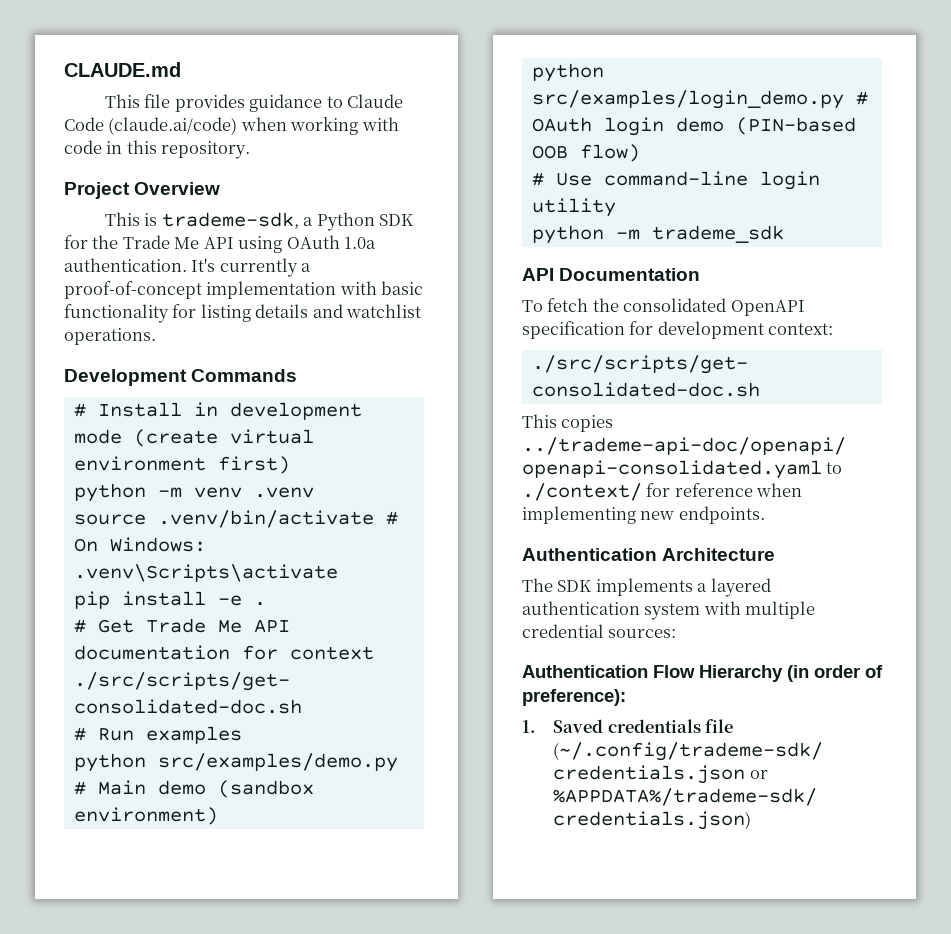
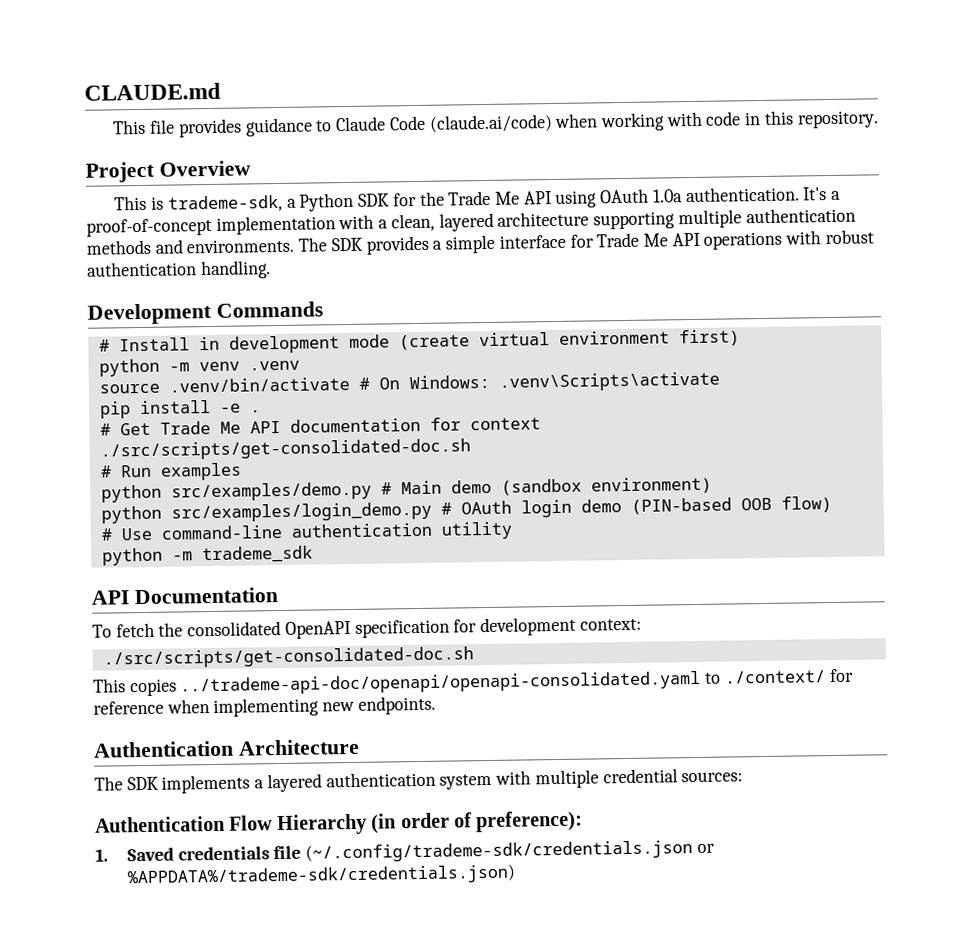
[219,258,298,277] currently -> (828, 194) none
[381,281,424,295] [64,304,422,323] [64,328,156,345] basic functionality for listing details and watchlist operations. -> [378,207,856,232] [86,229,874,255] [87,260,271,280] a clean, layered architecture supporting multiple authentication methods and environments. The SDK provides a simple interface for Trade Me API operations with robust authentication handling.
[759,171,820,190] login -> [290,522,433,538] authentication

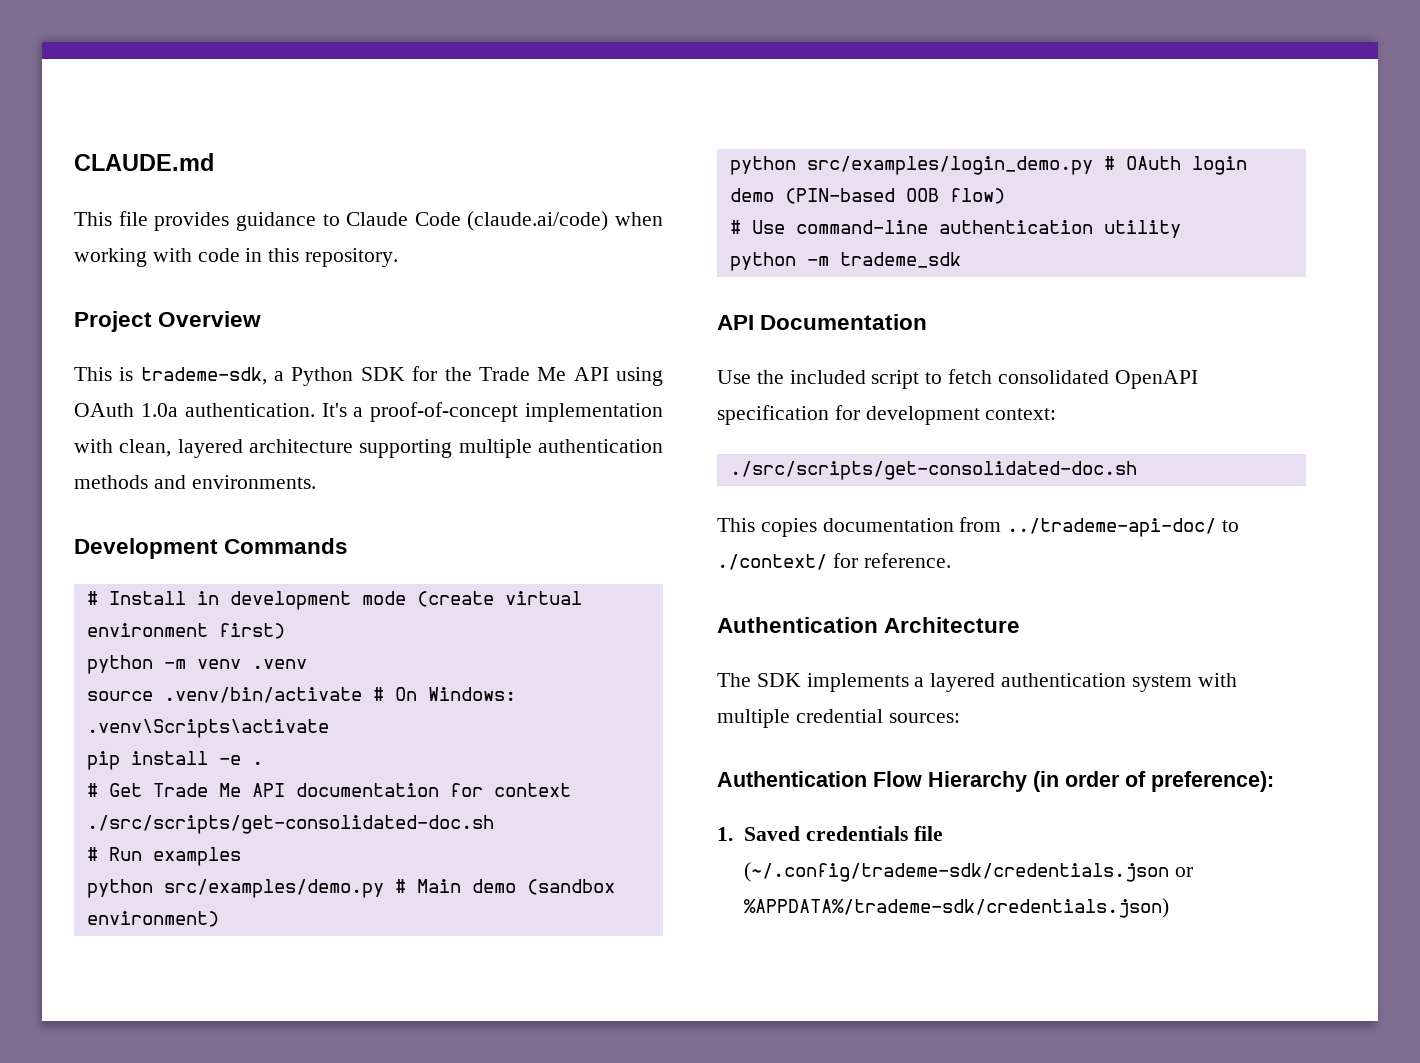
[378,219,389,229] a -> (113, 446) none
[298,229,874,255] [87,260,271,280] The SDK provides a simple interface for Trade Me API operations with robust authentication handling. -> (316, 482) none
[92,622,184,638] To fetch the -> [717,369,993,389] Use the included script to fetch
[180,668,854,696] [93,695,436,717] ../trademe-api-doc/openapi/openapi-consolidated.yaml to ./context/ for reference when implementing new endpoints. -> [822,517,1240,537] [717,553,951,570] documentation from ../trademe-api-doc/ to ./context/ for reference.

